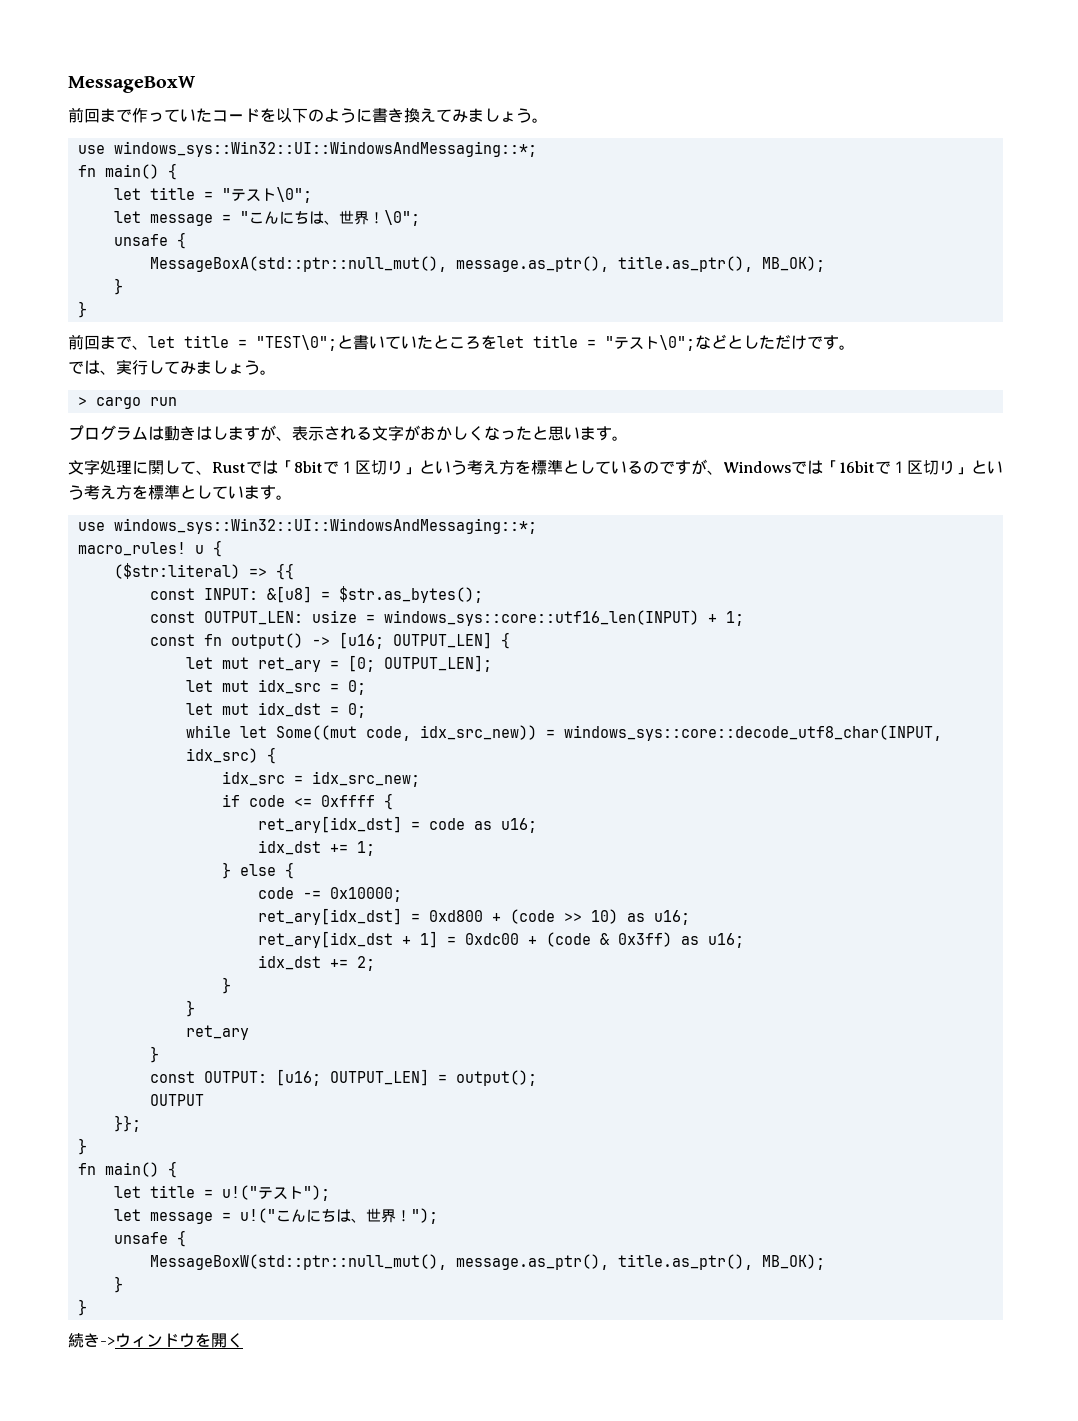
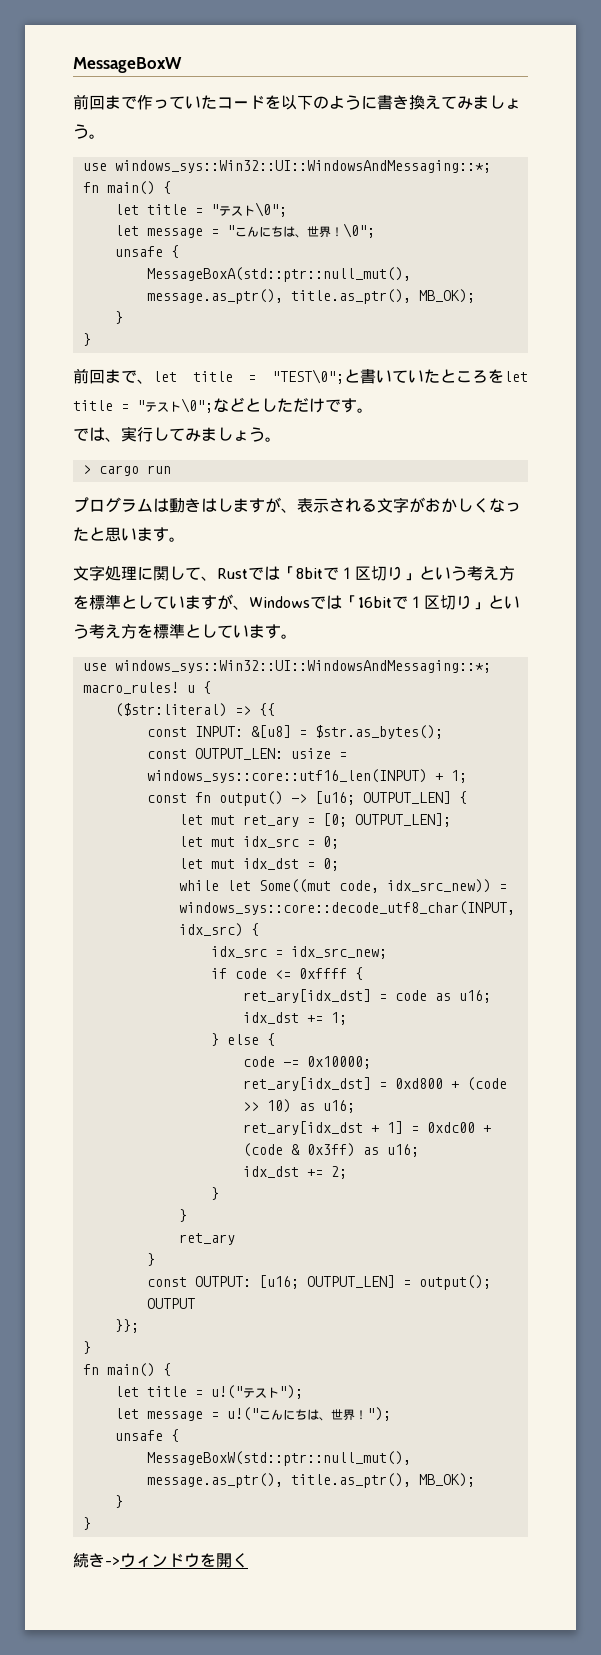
[627,461,675,474] るので -> [185,595,201,609] ま

